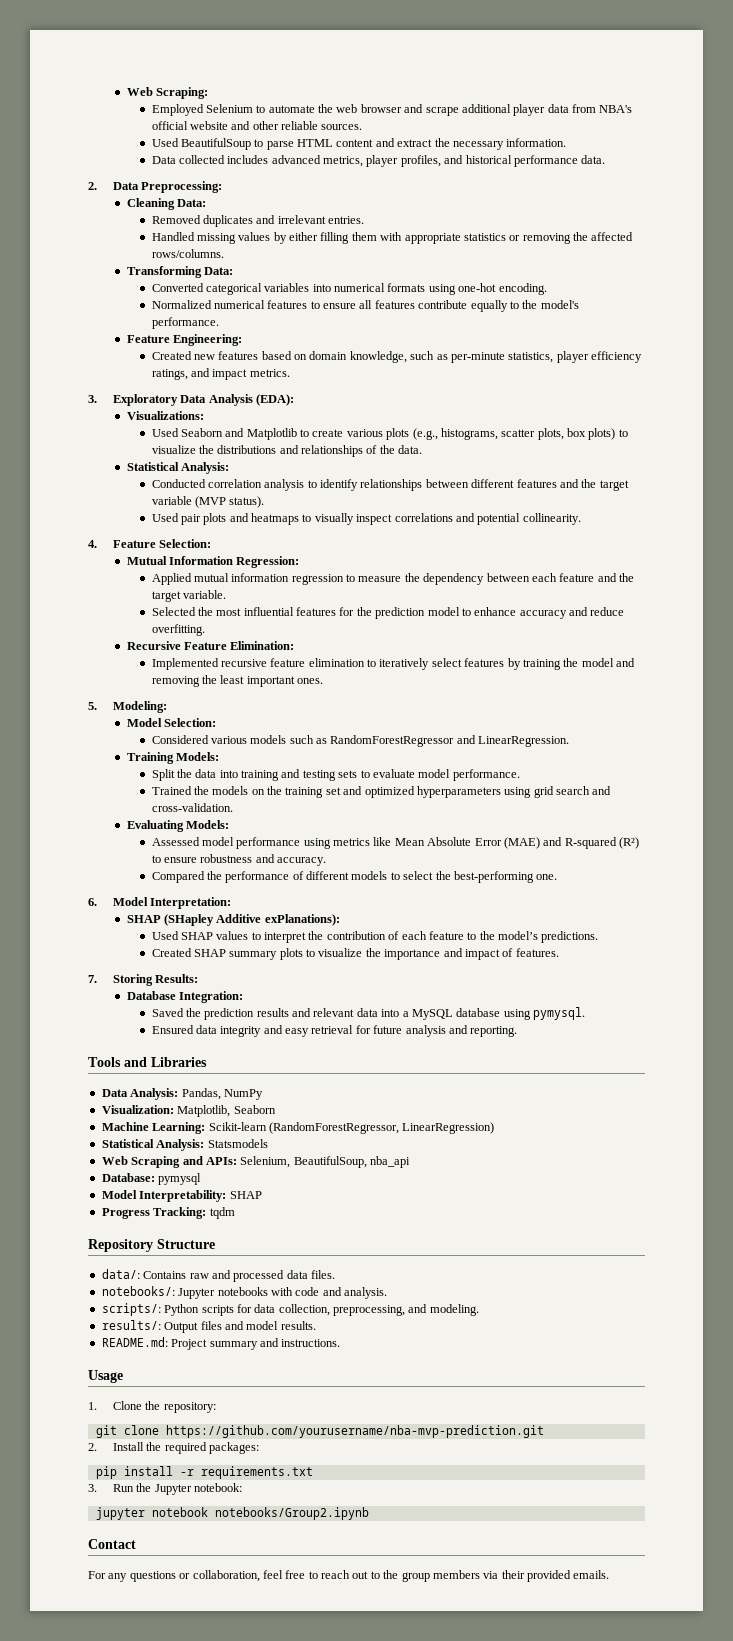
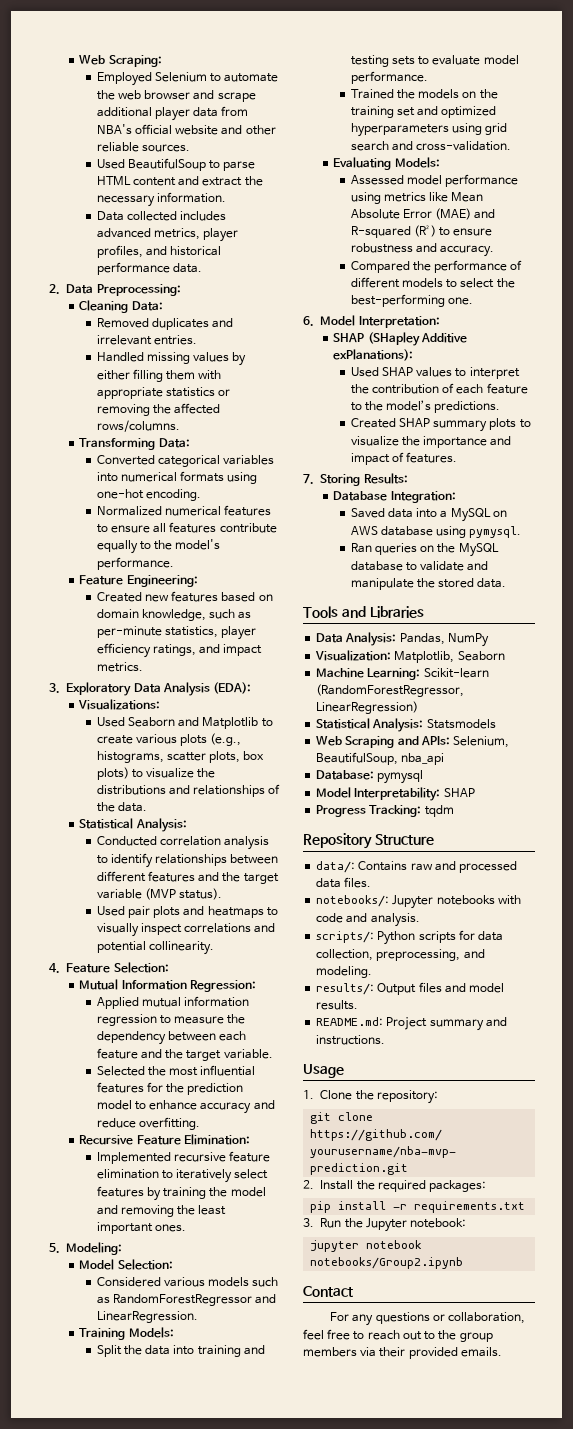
[185,1008,355,1020] the prediction results and relevant -> (385, 513) none
(453, 1014) none -> [492,510,507,517] [350,526,378,535] on AWS
[151,1025,518,1037] Ensured data integrity and easy retrieval for future analysis and reporting. -> [350,543,499,557] [350,561,489,571] [350,578,507,590] Ran queries on the MySQL database to validate and manipulate the stored data.

